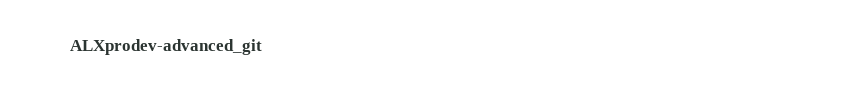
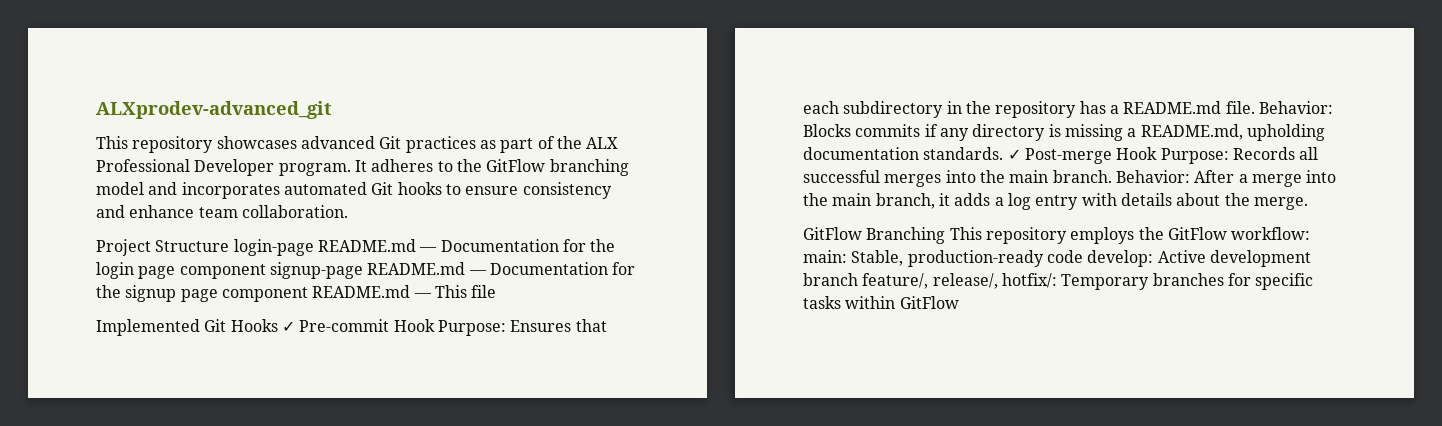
(262, 47) none -> [96,136,619,153] [96,159,629,176] [96,182,612,199] [96,205,348,218] [96,239,616,256] [96,262,636,279] [96,285,497,302] [96,319,607,336] [803,101,1333,118] [803,124,1325,141] [803,147,1319,164] [803,170,1337,187] [803,193,1308,210] [803,227,1311,244] [803,250,1311,267] [803,273,1314,290] [803,296,959,309] // This repository showcases advanced Git practices as part of the ALX Professional Developer program. It adheres to the GitFlow branching model and incorporates automated Git hooks to ensure consistency and enhance team collaboration. // Project Structure login-page README.md — Documentation for the login page component signup-page README.md — Documentation for the signup page component README.md — This file // Implemented Git Hooks ✓ Pre-commit Hook Purpose: Ensures that each subdirectory in the repository has a README.md file. Behavior: Blocks commits if any directory is missing a README.md, upholding documentation standards. ✓ Post-merge Hook Purpose: Records all successful merges into the main branch. Behavior: After a merge into the main branch, it adds a log entry with details about the merge. // GitFlow Branching This repository employs the GitFlow workflow: main: Stable, production-ready code develop: Active development branch feature/, release/, hotfix/: Temporary branches for specific tasks within GitFlow

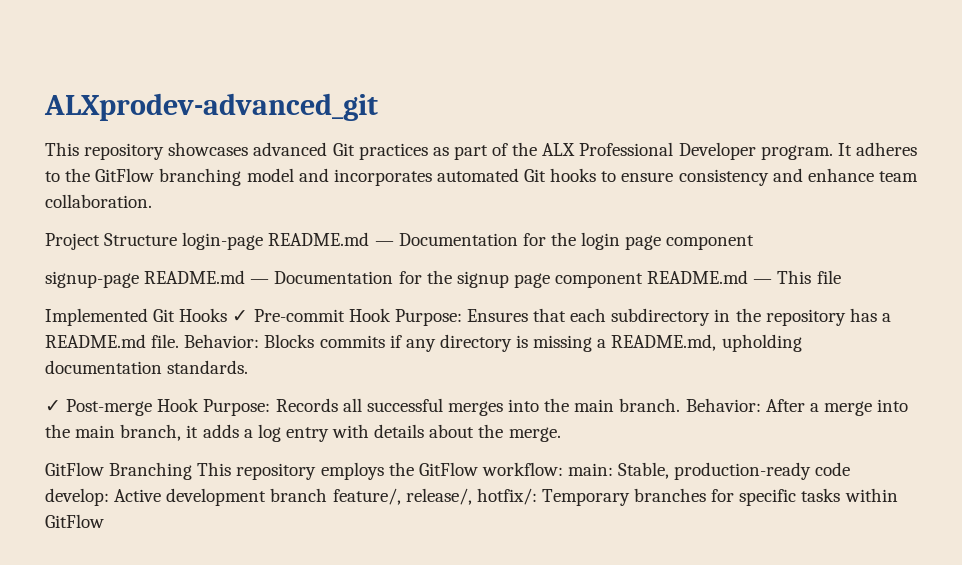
(266, 271) none -> (755, 242) //
(1004, 153) none -> (249, 367) //

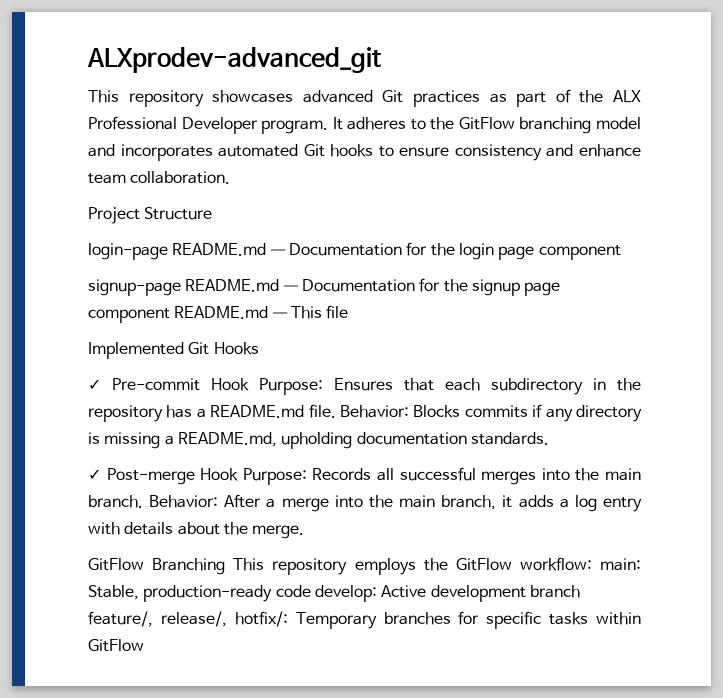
(178, 239) none -> (213, 213) //
(228, 315) none -> (259, 348) //

